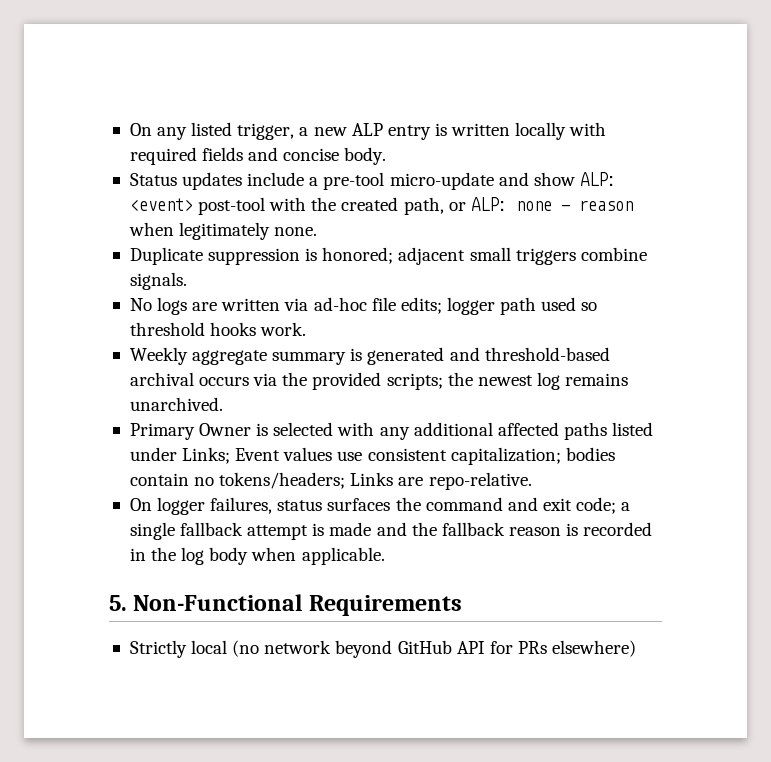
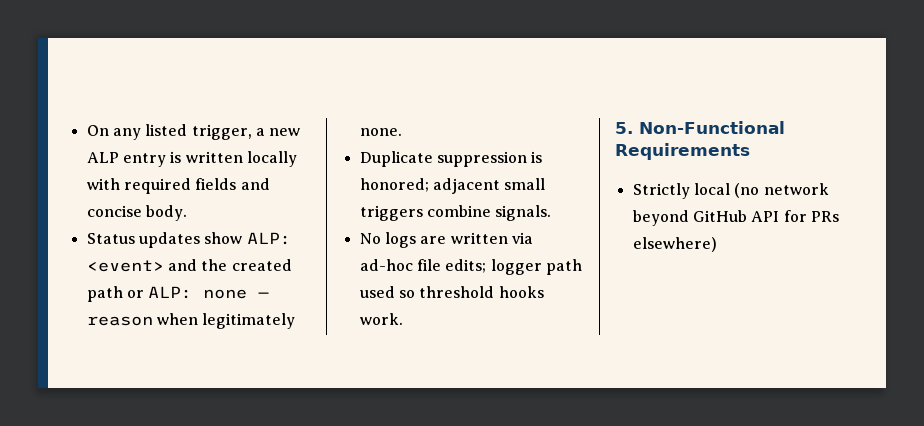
[247,172,529,190] include a pre-tool micro-update and -> (200, 240) none
[198,197,307,215] post-tool with -> [167,259,197,271] and
[403,197,444,215] path, -> [86,286,123,302] path
[129,347,610,365] [129,372,629,390] [129,397,223,411] [129,422,654,440] [129,447,615,465] [129,472,532,490] [129,497,631,515] [129,522,653,540] [129,547,385,565] // Weekly aggregate summary is generated and threshold-based archival occurs via the provided scripts; the newest log remains unarchived. // Primary Owner is selected with any additional affected paths listed under Links; Event values use consistent capitalization; bodies contain no tokens/headers; Links are repo-relative. // On logger failures, status surfaces the command and exit code; a single fallback attempt is made and the fallback reason is recorded in the log body when applicable. -> (403, 319) none

